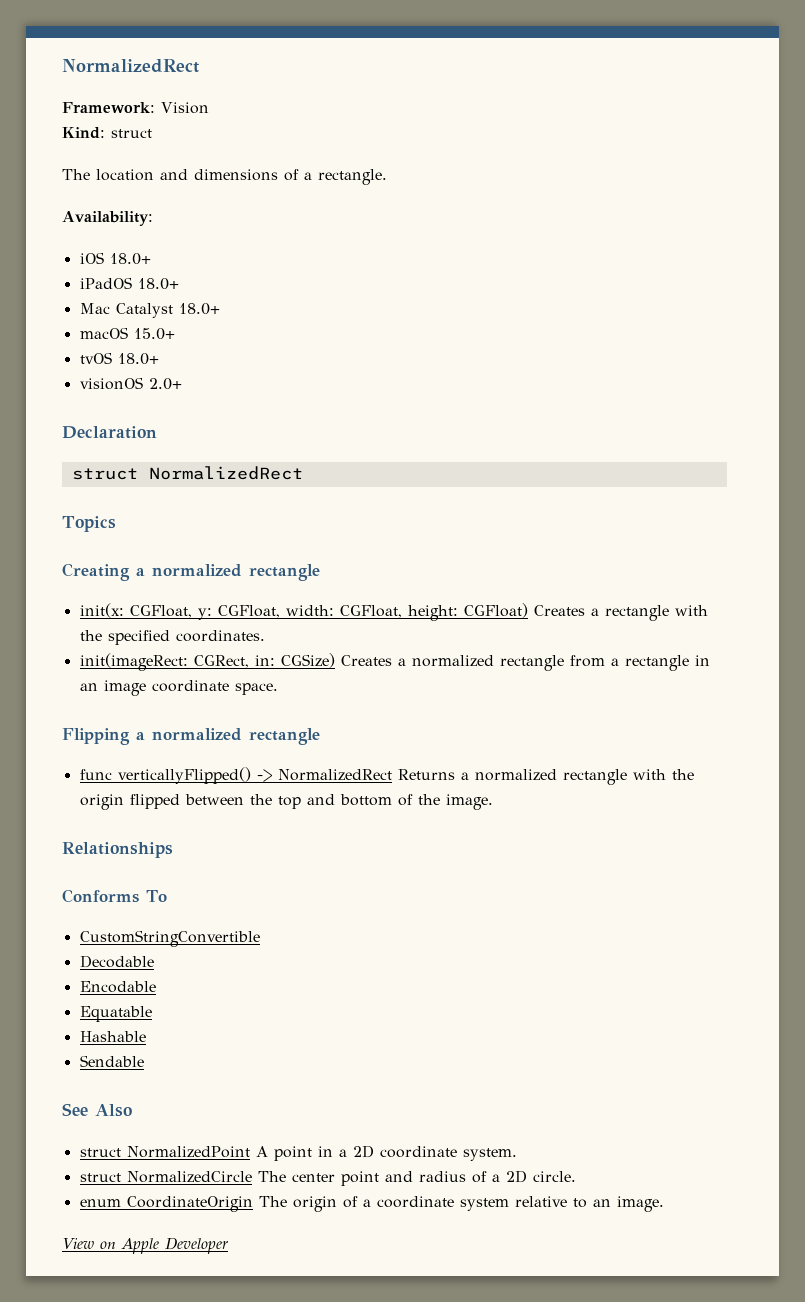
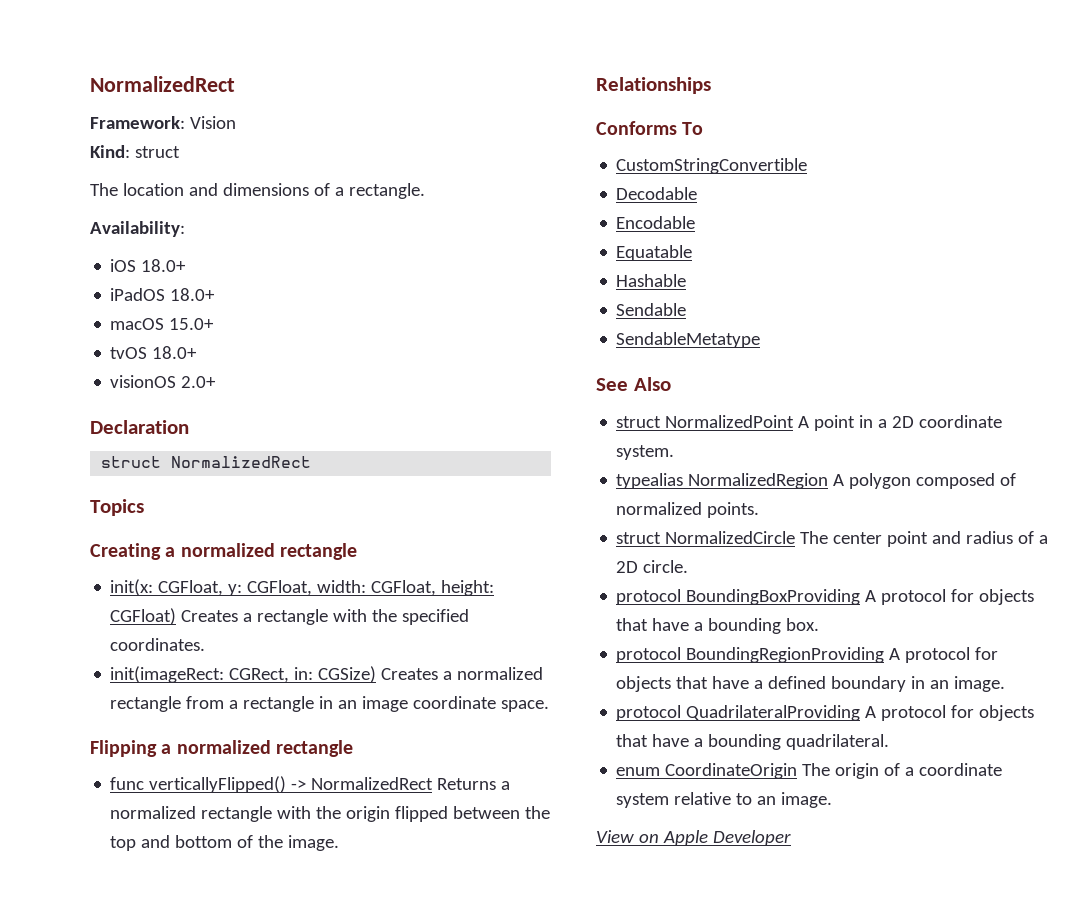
[79,303,220,318] // Mac Catalyst 18.0+ -> (216, 294) none
(144, 1061) none -> [616,332,761,348] // SendableMetatype
(517, 1154) none -> [616,473,1017,489] [616,502,760,518] // typealias NormalizedRegion A polygon composed of normalized points.
(576, 1176) none -> [616,589,1035,605] [616,618,820,634] [616,647,999,663] [616,676,1006,692] [616,705,1035,721] [616,734,890,750] // protocol BoundingBoxProviding A protocol for objects that have a bounding box. // protocol BoundingRegionProviding A protocol for objects that have a defined boundary in an image. // protocol QuadrilateralProviding A protocol for objects that have a bounding quadrilateral.

